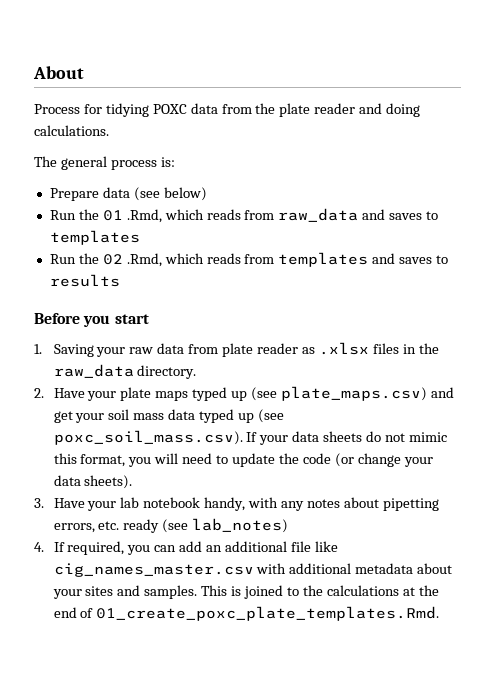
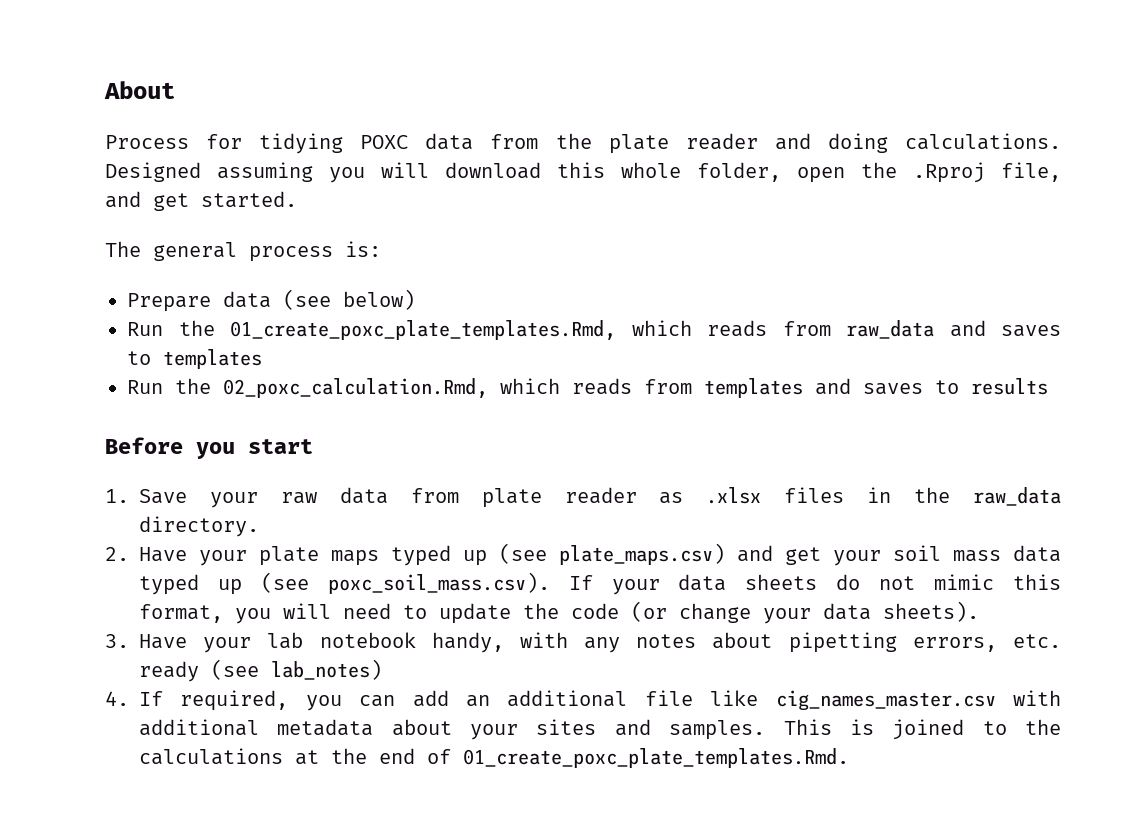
(109, 130) none -> [105,162,1061,183] [105,191,297,211] Designed assuming you will download this whole folder, open the .Rproj file, and get started.
[102,209,162,223] 01 .Rmd, -> [230,320,616,340] 01_create_poxc_plate_templates.Rmd,
[102,253,162,267] 02 .Rmd, -> [223,378,488,398] 02_poxc_calculation.Rmd,
[53,344,94,357] Saving -> [139,489,187,504] Save

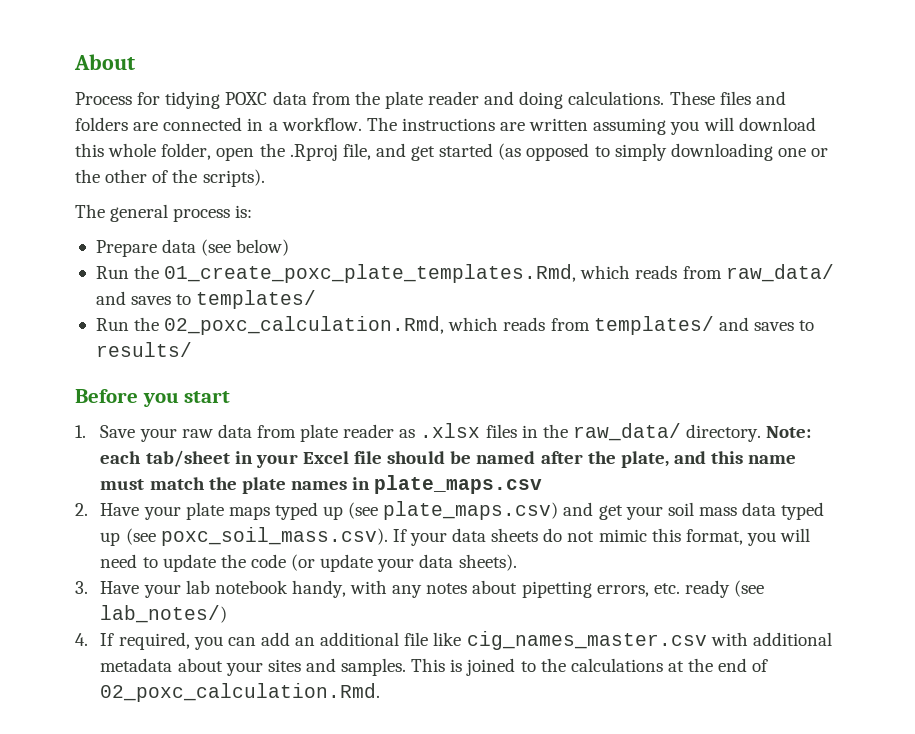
[105,162,201,182] Designed -> [669,91,786,105] [75,117,589,131] These files and folders are connected in a workflow. The instructions are written
[201,191,297,208] started. -> [439,143,829,161] [75,169,265,187] started (as opposed to simply downloading one or the other of the scripts).
[846,320,1061,339] [127,349,262,369] raw_data and saves to templates -> [725,264,834,282] [95,290,317,309] raw_data/ and saves to templates/
[704,378,1048,398] templates and saves to results -> [593,316,815,335] [95,342,192,357] templates/ and saves to results/
[972,487,1061,506] raw_data -> [572,423,681,441] raw_data/
(259, 526) none -> [766,426,812,438] [100,450,797,468] [100,475,543,494] Note: each tab/sheet in your Excel file should be named after the plate, and this name must match the plate names in plate_maps.csv
[679,603,751,623] change -> [320,554,374,572] update
[271,659,382,680] lab_notes) -> [100,605,228,623] lab_notes/)
[463,748,849,768] 01_create_poxc_plate_templates.Rmd. -> [100,683,381,702] 02_poxc_calculation.Rmd.

